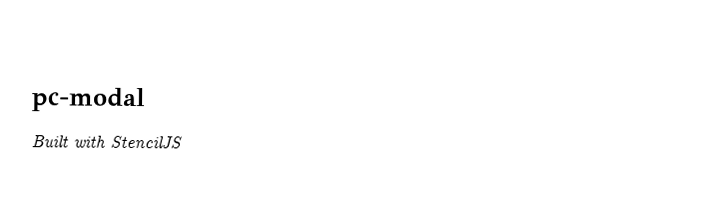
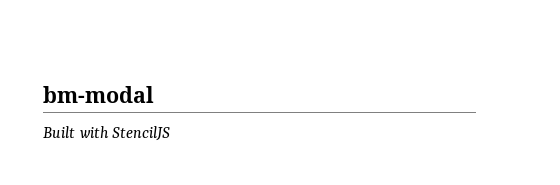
[31,87,145,113] pc-modal -> [43,86,154,103] bm-modal

